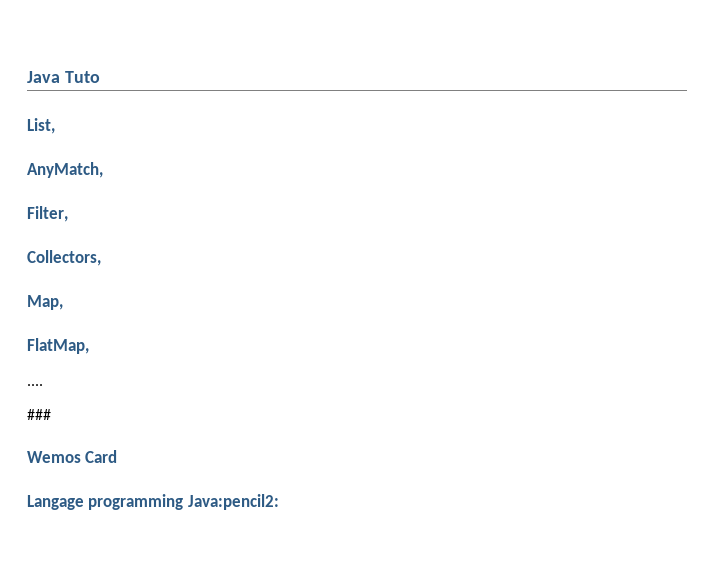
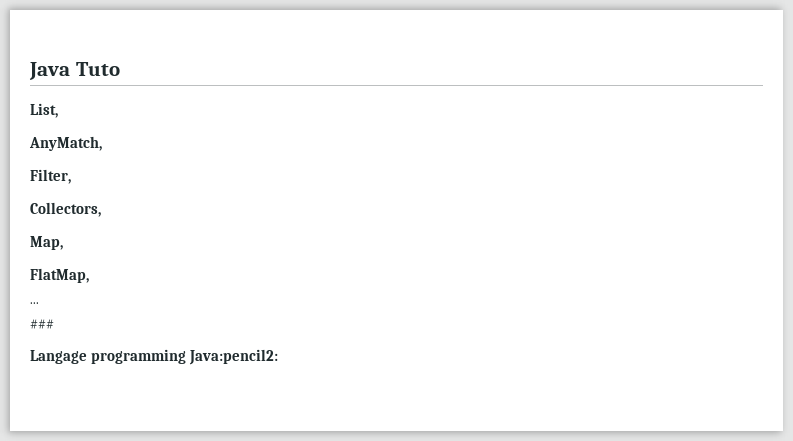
[27,384,43,386] .... -> [30,302,39,304] ...
[27,450,118,463] // Wemos Card -> (54, 324) none

